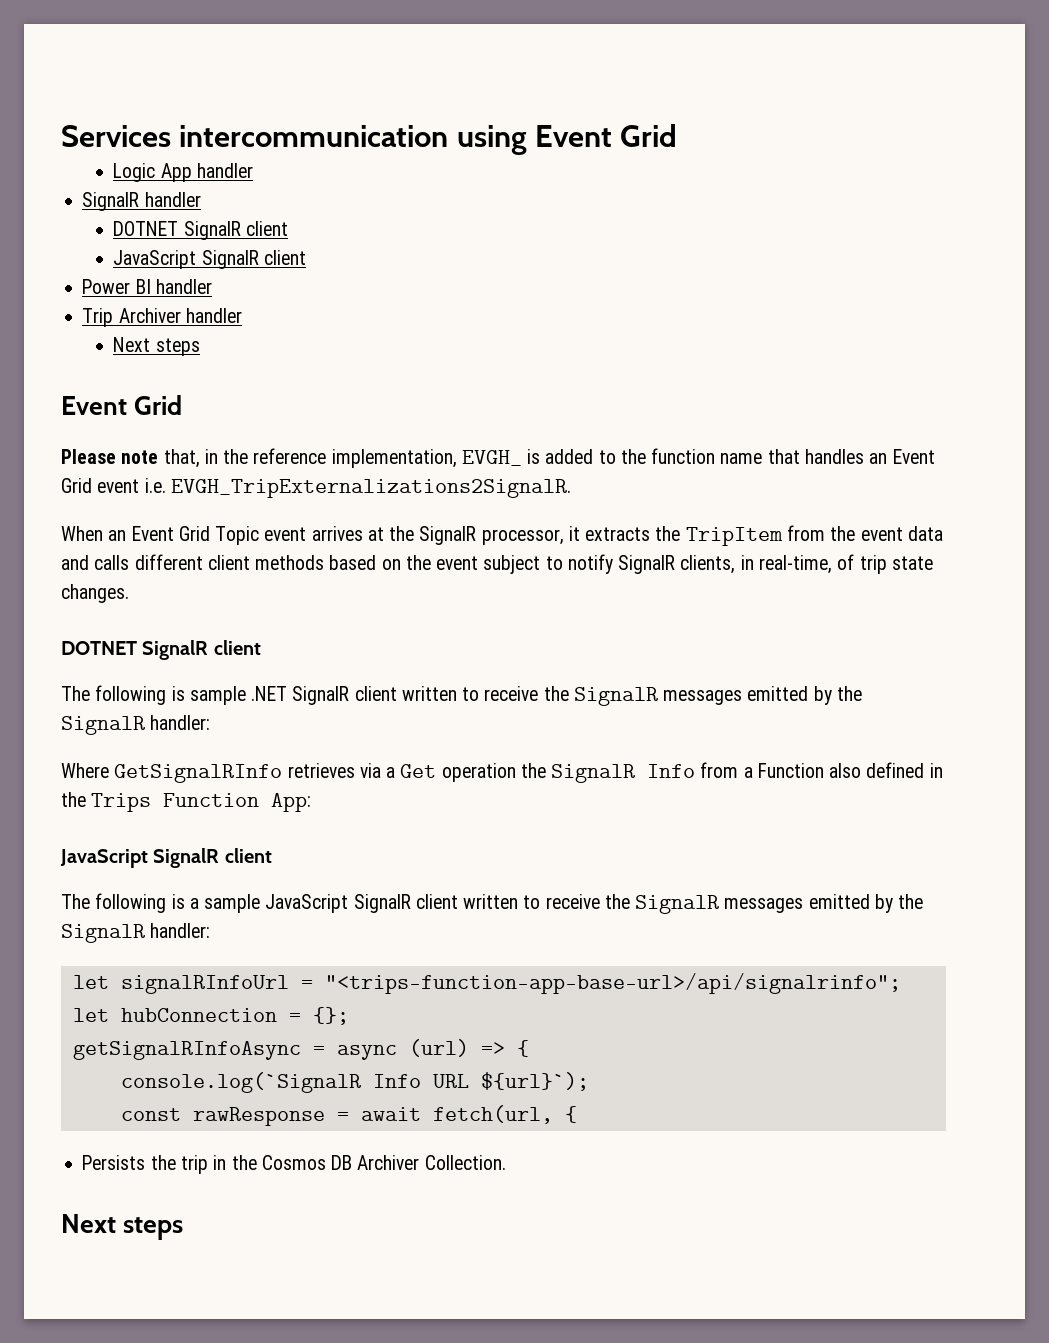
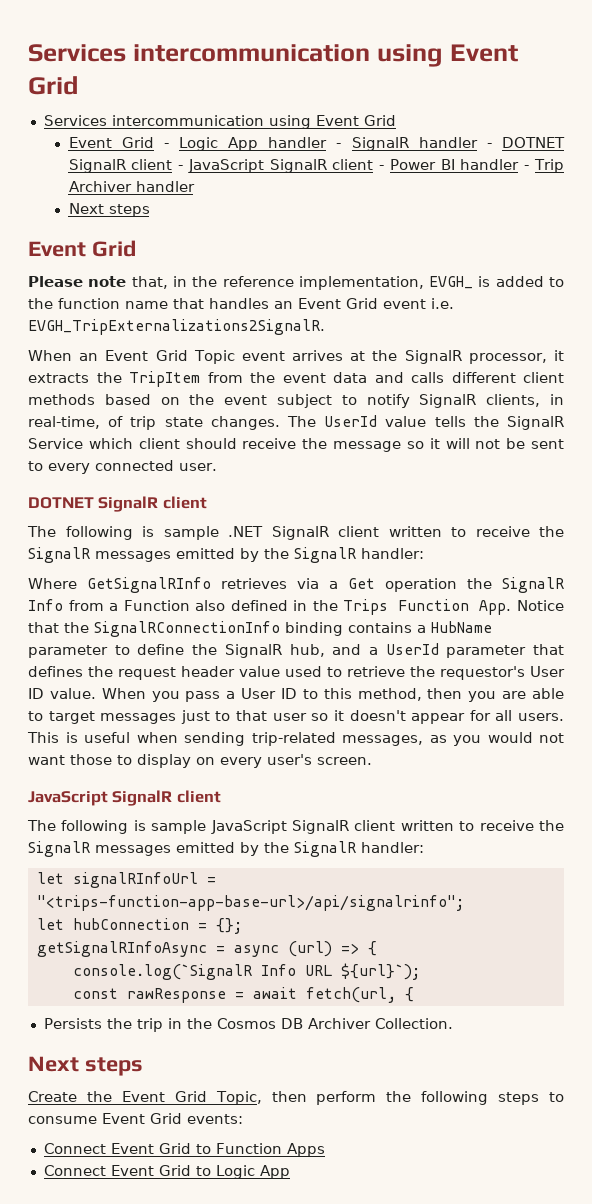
[61,124,678,155] Services intercommunication using Event Grid // -> [28,44,518,67] [28,76,79,95] [43,115,396,129] [68,137,169,148] Services intercommunication using Event Grid // Services intercommunication using Event Grid // Event Grid -
(253, 170) // -> [336,143,342,148] -
[113,221,288,240] [113,250,306,269] // DOTNET SignalR client // JavaScript SignalR client // -> [486,137,565,148] [68,159,385,173] - DOTNET SignalR client - JavaScript SignalR client -
(212, 286) // -> [524,165,530,170] -
(129, 593) none -> [287,415,564,430] [28,438,564,452] [28,460,217,474] The UserId value tells the SignalR Service which client should receive the message so it will not be sent to every connected user.
[271,793,312,812] App: -> [479,600,564,615] [28,621,492,637] [28,643,564,658] [28,666,565,680] [28,688,564,702] [28,710,565,724] [27,732,564,746] [28,754,372,768] App. Notice that the SignalRConnectionInfo binding contains a HubName parameter to define the SignalR hub, and a UserId parameter that defines the request header value used to retrieve the requestor's User ID value. When you pass a User ID to this method, then you are able to target messages just to that user so it doesn't appear for all users. This is useful when sending trip-related messages, as you would not want those to display on every user's screen.
[189,898,199,909] a -> (146, 825) none
(184, 1228) none -> [28,1091,564,1105] [28,1113,243,1124] [43,1143,325,1157] [43,1165,290,1179] // Create the Event Grid Topic, then perform the following steps to consume Event Grid events: // Connect Event Grid to Function Apps // Connect Event Grid to Logic App

